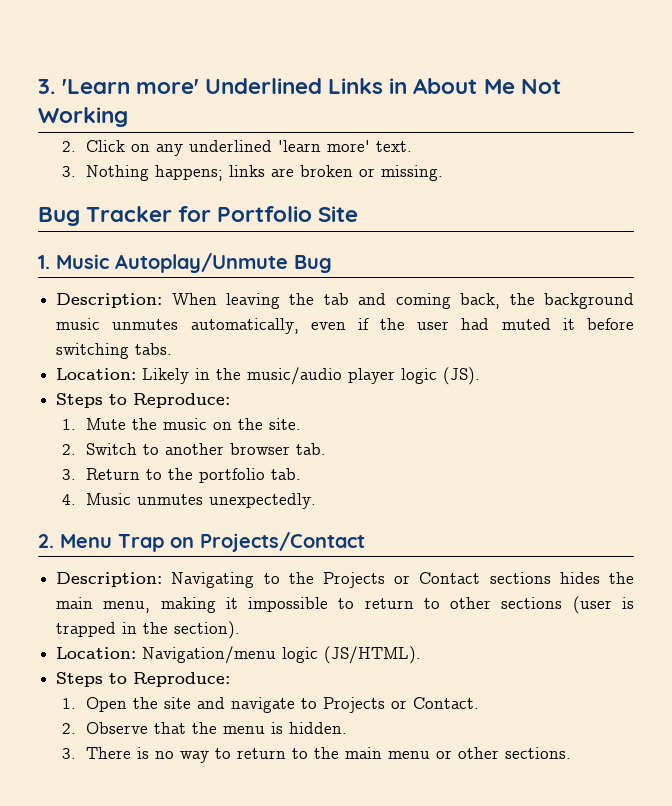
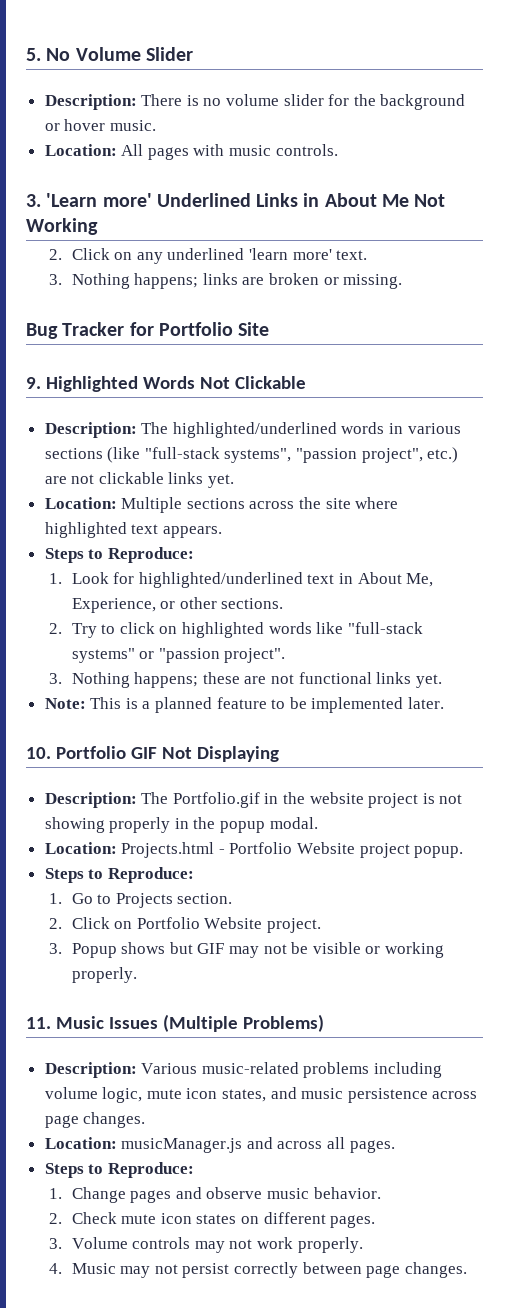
(38, 86) none -> [26,47,193,61] [44,94,466,110] [44,119,156,131] [44,144,338,160] 5. No Volume Slider // Description: There is no volume slider for the background or hover music. // Location: All pages with music controls. //
[38,253,332,273] [56,293,635,309] [56,318,634,334] [56,343,173,359] [56,367,481,385] [56,393,231,408] [62,418,302,430] [62,443,327,455] [62,468,302,483] [62,493,317,509] [38,532,365,552] [56,572,634,588] [56,596,634,614] [56,621,241,639] [56,646,422,664] [56,672,231,687] [62,697,480,713] [62,722,348,734] [62,747,572,763] 1. Music Autoplay/Unmute Bug // Description: When leaving the tab and coming back, the background music unmutes automatically, even if the user had muted it before switching tabs. // Location: Likely in the music/audio player logic (JS). // Steps to Reproduce: // 1. Mute the music on the site. // 2. Switch to another browser tab. // 3. Return to the portfolio tab. // 4. Music unmutes unexpectedly. // 2. Menu Trap on Projects/Contact // Description: Navigating to the Projects or Contact sections hides the main menu, making it impossible to return to other sections (user is trapped in the section). // Location: Navigation/menu logic (JS/HTML). // Steps to Reproduce: // 1. Open the site and navigate to Projects or Contact. // 2. Observe that the menu is hidden. // 3. There is no way to return to the main menu or other sections. -> [26,376,306,392] [44,422,461,438] [44,447,459,463] [44,472,235,488] [44,497,399,513] [44,522,222,538] [44,547,194,563] [48,572,434,588] [71,597,284,613] [48,622,423,638] [71,648,286,663] [48,672,442,688] [44,697,445,713] [26,746,279,762] [44,792,463,808] [44,817,318,833] [44,842,464,858] [44,867,194,883] [48,893,233,908] [48,917,322,933] [48,942,444,958] [71,967,137,983] [26,1014,324,1032] [44,1062,443,1078] [44,1087,478,1103] [44,1112,146,1128] [44,1137,395,1153] [44,1162,194,1178] [48,1187,381,1203] [48,1212,376,1228] [48,1237,363,1253] [48,1262,467,1278] 9. Highlighted Words Not Clickable // Description: The highlighted/underlined words in various sections (like "full-stack systems", "passion project", etc.) are not clickable links yet. // Location: Multiple sections across the site where highlighted text appears. // Steps to Reproduce: // 1. Look for highlighted/underlined text in About Me, Experience, or other sections. // 2. Try to click on highlighted words like "full-stack systems" or "passion project". // 3. Nothing happens; these are not functional links yet. // Note: This is a planned feature to be implemented later. // 10. Portfolio GIF Not Displaying // Description: The Portfolio.gif in the website project is not showing properly in the popup modal. // Location: Projects.html - Portfolio Website project popup. // Steps to Reproduce: // 1. Go to Projects section. // 2. Click on Portfolio Website project. // 3. Popup shows but GIF may not be visible or working properly. // 11. Music Issues (Multiple Problems) // Description: Various music-related problems including volume logic, mute icon states, and music persistence across page changes. // Location: musicManager.js and across all pages. // Steps to Reproduce: // 1. Change pages and observe music behavior. // 2. Check mute icon states on different pages. // 3. Volume controls may not work properly. // 4. Music may not persist correctly between page changes.

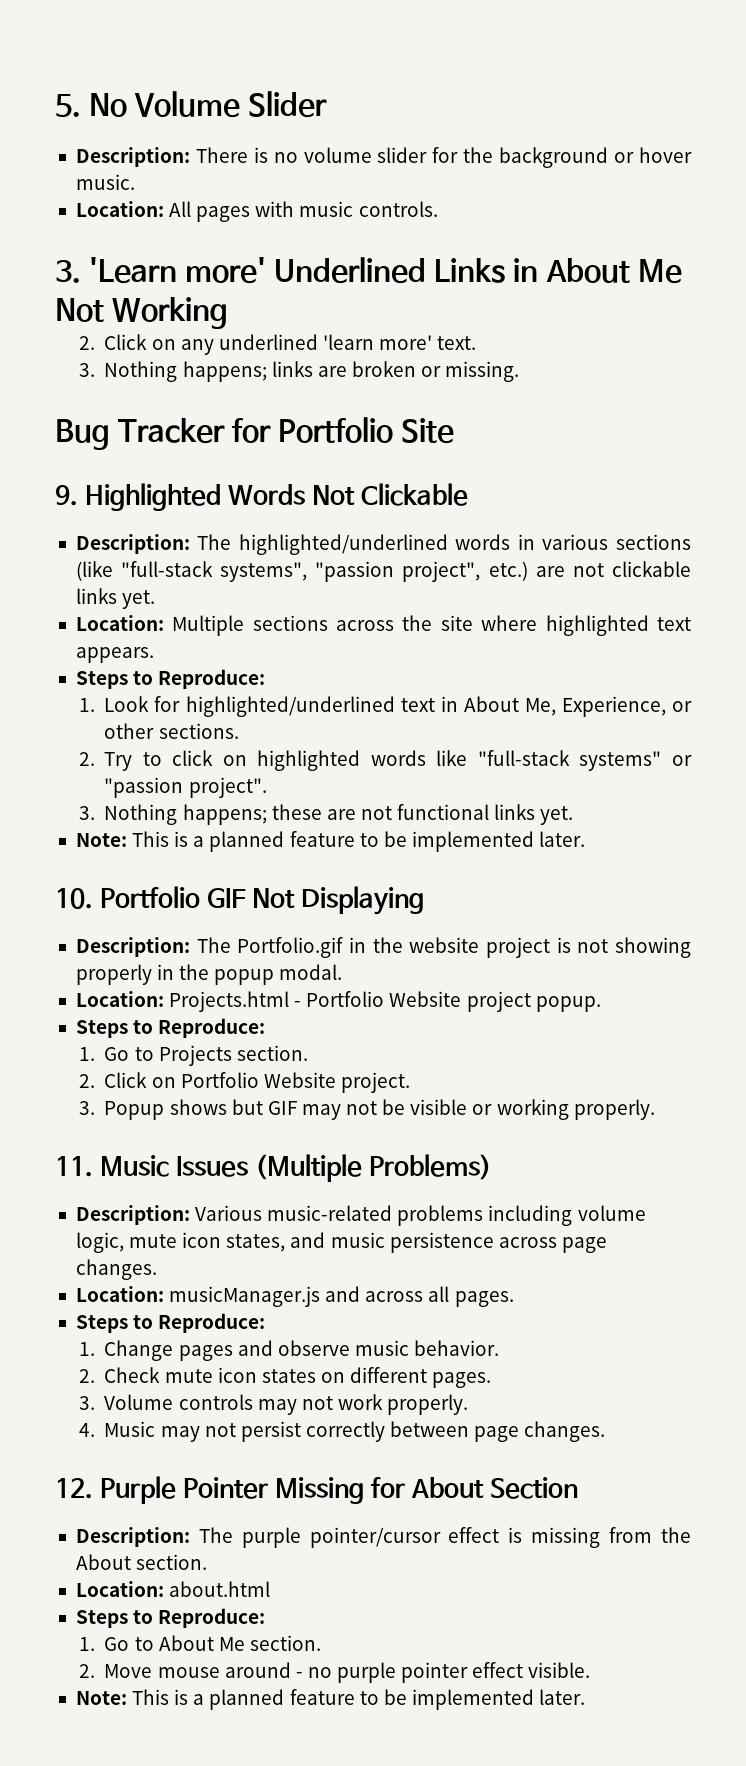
(467, 1270) none -> [55,1476,579,1504] [75,1527,692,1548] [75,1554,208,1570] [75,1581,271,1597] [75,1608,266,1628] [78,1635,321,1651] [78,1662,591,1683] [75,1689,586,1710] // 12. Purple Pointer Missing for About Section // Description: The purple pointer/cursor effect is missing from the About section. // Location: about.html // Steps to Reproduce: // 1. Go to About Me section. // 2. Move mouse around - no purple pointer effect visible. // Note: This is a planned feature to be implemented later.

